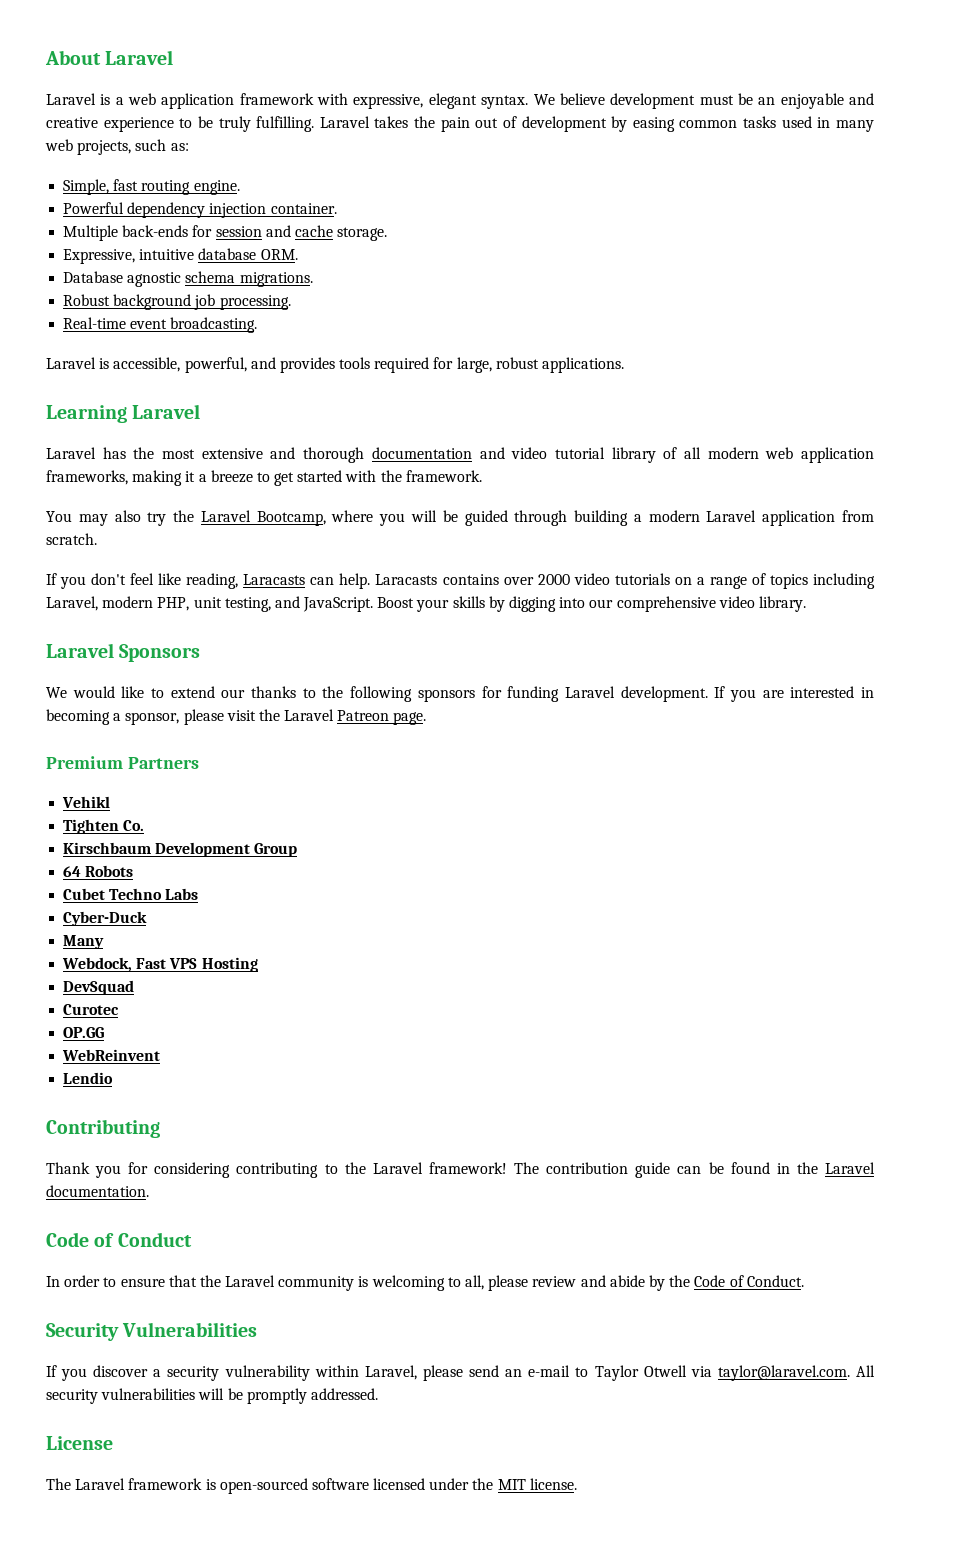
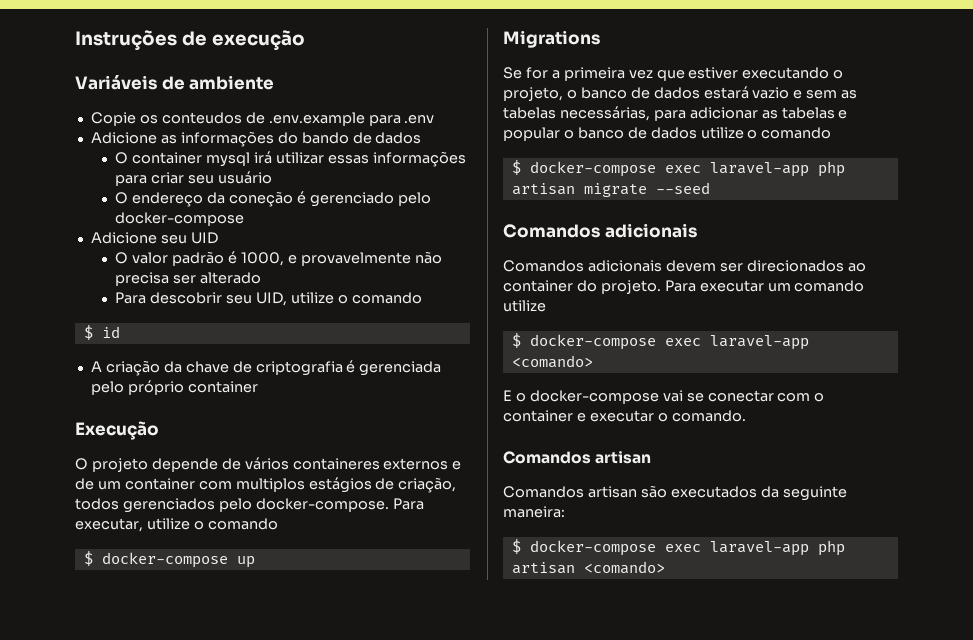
[45,50,174,65] [46,93,875,109] [46,116,875,132] [45,139,189,155] [63,179,240,195] [63,202,337,218] [63,225,388,241] [63,248,298,264] [63,271,313,287] [63,294,291,310] [63,317,258,333] [46,357,625,373] [46,404,201,423] [46,447,874,463] [46,470,482,486] [46,510,875,526] [46,533,97,545] [46,573,875,589] [46,596,806,612] [46,643,201,662] [46,686,875,702] [46,709,427,725] [46,756,199,769] [62,796,111,808] [63,819,145,834] [63,842,298,857] [63,865,134,877] [63,888,199,900] [63,911,148,926] [63,935,105,949] [62,957,258,972] [63,980,135,995] [63,1004,120,1015] [63,1027,105,1038] [62,1049,161,1061] [63,1072,114,1084] [46,1119,160,1138] [46,1162,876,1178] [46,1185,149,1197] [46,1232,192,1247] [46,1275,804,1291] [46,1322,258,1341] [46,1365,876,1381] [46,1388,378,1404] [46,1436,113,1450] [46,1478,577,1494] About Laravel // Laravel is a web application framework with expressive, elegant syntax. We believe development must be an enjoyable and creative experience to be truly fulfilling. Laravel takes the pain out of development by easing common tasks used in many web projects, such as: // Simple, fast routing engine. // Powerful dependency injection container. // Multiple back-ends for session and cache storage. // Expressive, intuitive database ORM. // Database agnostic schema migrations. // Robust background job processing. // Real-time event broadcasting. // Laravel is accessible, powerful, and provides tools required for large, robust applications. // Learning Laravel // Laravel has the most extensive and thorough documentation and video tutorial library of all modern web application frameworks, making it a breeze to get started with the framework. // You may also try the Laravel Bootcamp, where you will be guided through building a modern Laravel application from scratch. // If you don't feel like reading, Laracasts can help. Laracasts contains over 2000 video tutorials on a range of topics including Laravel, modern PHP, unit testing, and JavaScript. Boost your skills by digging into our comprehensive video library. // Laravel Sponsors // We would like to extend our thanks to the following sponsors for funding Laravel development. If you are interested in becoming a sponsor, please visit the Laravel Patreon page. // Premium Partners // Vehikl // Tighten Co. // Kirschbaum Development Group // 64 Robots // Cubet Techno Labs // Cyber-Duck // Many // Webdock, Fast VPS Hosting // DevSquad // Curotec // OP.GG // WebReinvent // Lendio // Contributing // Thank you for considering contributing to the Laravel framework! The contribution guide can be found in the Laravel documentation. // Code of Conduct // In order to ensure that the Laravel community is welcoming to all, please review and abide by the Code of Conduct. // Security Vulnerabilities // If you discover a security vulnerability within Laravel, please send an e-mail to Taylor Otwell via taylor@laravel.com. All security vulnerabilities will be promptly addressed. // License // The Laravel framework is open-sourced software licensed under the MIT license. -> [75,30,305,50] [75,75,275,90] [90,112,435,126] [90,131,422,147] [115,151,466,167] [115,171,273,186] [115,191,431,207] [115,212,245,226] [90,232,218,244] [115,251,442,266] [115,272,262,286] [115,292,422,306] [83,325,120,340] [90,360,442,376] [90,380,258,395] [75,421,159,440] [75,457,462,472] [75,477,457,493] [75,498,424,513] [75,518,278,532] [83,551,255,568] [503,30,600,48] [503,67,844,81] [503,86,858,101] [503,106,848,121] [503,127,832,141] [511,160,845,177] [511,182,710,197] [503,223,697,238] [503,260,866,272] [503,280,865,294] [503,300,546,312] [511,333,809,350] [511,355,593,368] [503,390,825,404] [503,410,746,422] [503,451,652,464] [503,485,847,501] [503,506,565,518] [511,539,845,556] [511,561,665,574] Instruções de execução // Variáveis de ambiente // Copie os conteudos de .env.example para .env // Adicione as informações do bando de dados // O container mysql irá utilizar essas informações para criar seu usuário // O endereço da coneção é gerenciado pelo docker-compose // Adicione seu UID // O valor padrão é 1000, e provavelmente não precisa ser alterado // Para descobrir seu UID, utilize o comando // $ id // A criação da chave de criptografia é gerenciada pelo próprio container // Execução // O projeto depende de vários containeres externos e de um container com multiplos estágios de criação, todos gerenciados pelo docker-compose. Para executar, utilize o comando // $ docker-compose up // Migrations // Se for a primeira vez que estiver executando o projeto, o banco de dados estará vazio e sem as tabelas necessárias, para adicionar as tabelas e popular o banco de dados utilize o comando // $ docker-compose exec laravel-app php artisan migrate --seed // Comandos adicionais // Comandos adicionais devem ser direcionados ao container do projeto. Para executar um comando utilize // $ docker-compose exec laravel-app <comando> // E o docker-compose vai se conectar com o container e executar o comando. // Comandos artisan // Comandos artisan são executados da seguinte maneira: // $ docker-compose exec laravel-app php artisan <comando>

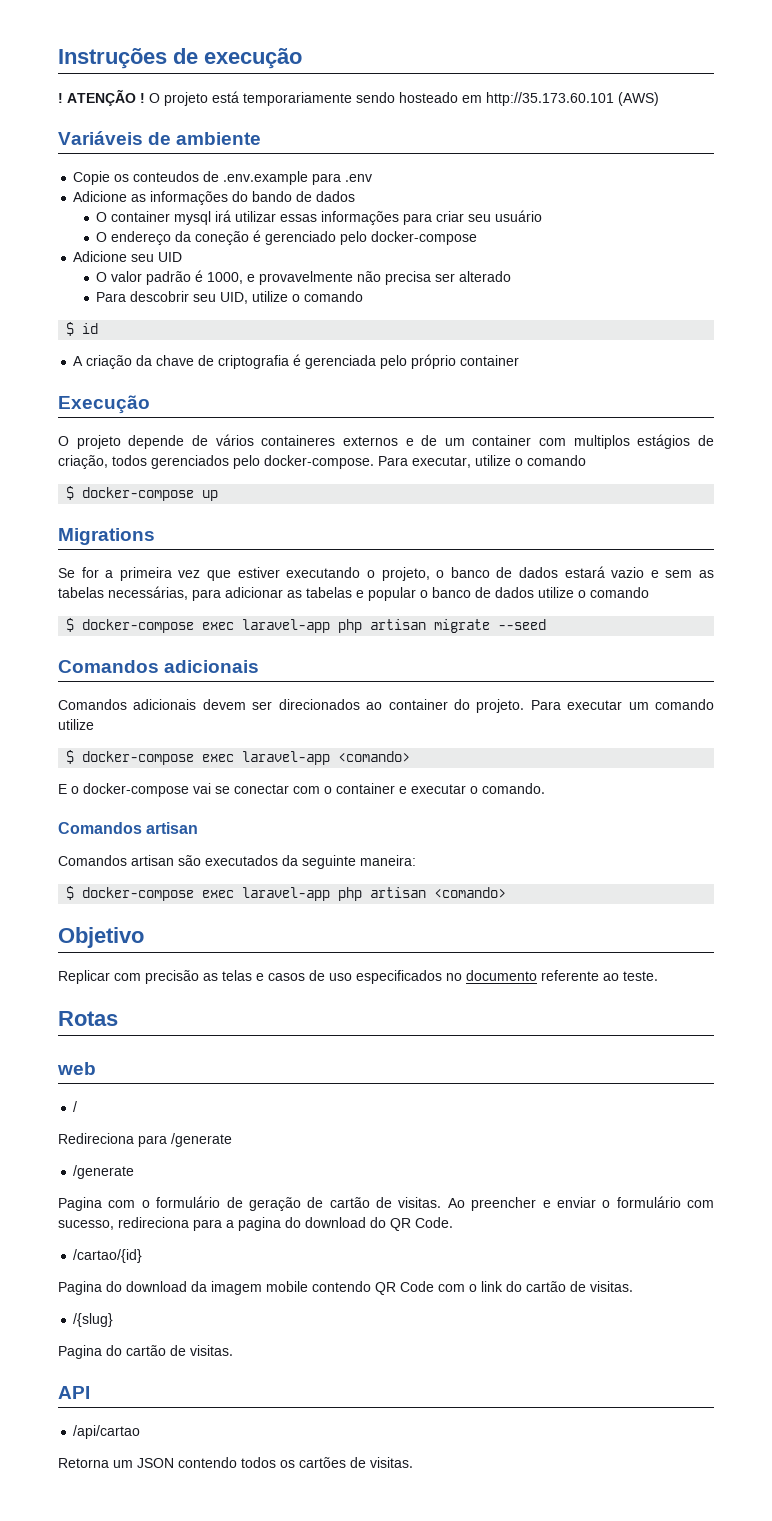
(305, 40) none -> [58,89,659,106] // ! ATENÇÃO ! O projeto está temporariamente sendo hosteado em http://35.173.60.101 (AWS)
(665, 567) none -> [58,927,144,948] [58,970,658,984] [58,1011,118,1026] [57,1062,96,1075] [73,1101,78,1112] [58,1133,232,1147] [73,1165,135,1179] [58,1196,714,1211] [58,1217,453,1231] [73,1249,143,1263] [58,1281,633,1295] [73,1313,114,1327] [58,1345,233,1359] [58,1386,90,1399] [73,1425,141,1439] [58,1457,413,1468] // Objetivo // Replicar com precisão as telas e casos de uso especificados no documento referente ao teste. // Rotas // web // / // Redireciona para /generate // /generate // Pagina com o formulário de geração de cartão de visitas. Ao preencher e enviar o formulário com sucesso, redireciona para a pagina do download do QR Code. // /cartao/{id} // Pagina do download da imagem mobile contendo QR Code com o link do cartão de visitas. // /{slug} // Pagina do cartão de visitas. // API // /api/cartao // Retorna um JSON contendo todos os cartões de visitas.

